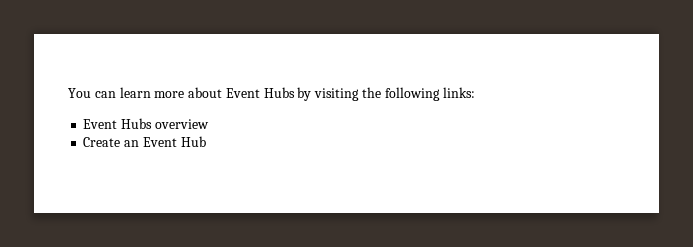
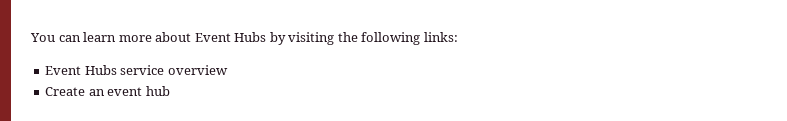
(153, 123) none -> [120,65,165,75] service
[142,136,206,147] Event Hub -> [107,86,170,96] event hub

